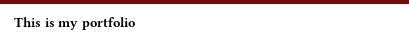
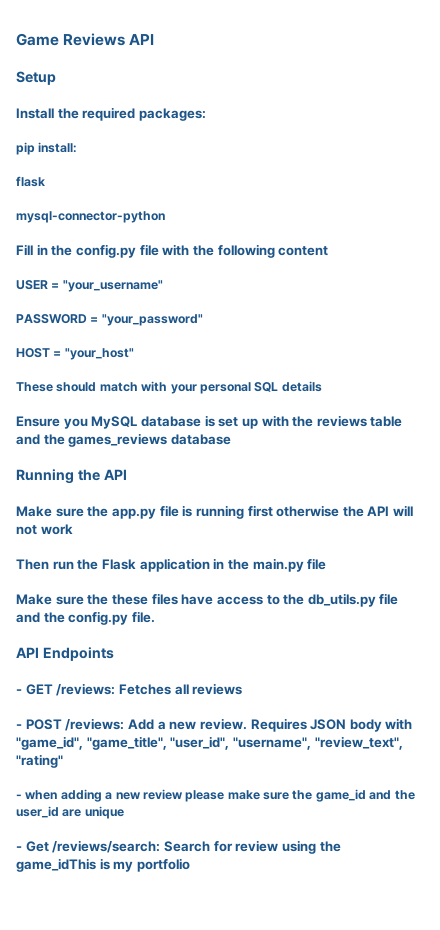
[14,17,41,27] This -> [16,33,155,46] [16,71,56,85] [16,107,206,121] [16,142,78,155] [16,176,45,187] [16,211,165,223] [16,244,329,258] [16,280,163,292] [16,314,203,326] [16,348,134,360] [16,381,322,394] [16,415,403,429] [16,433,231,447] [16,469,127,484] [16,505,414,519] [16,524,73,535] [16,558,327,572] [16,593,399,607] [16,611,155,625] [16,647,114,661] [16,683,243,696] [16,718,413,732] [16,736,403,750] [16,754,63,768] [16,789,415,802] [16,806,124,819] [16,840,341,854] [16,858,96,872] Game Reviews API // Setup // Install the required packages: // pip install: // flask // mysql-connector-python // Fill in the config.py file with the following content // USER = "your_username" // PASSWORD = "your_password" // HOST = "your_host" // These should match with your personal SQL details // Ensure you MySQL database is set up with the reviews table and the games_reviews database // Running the API // Make sure the app.py file is running first otherwise the API will not work // Then run the Flask application in the main.py file // Make sure the these files have access to the db_utils.py file and the config.py file. // API Endpoints // - GET /reviews: Fetches all reviews // - POST /reviews: Add a new review. Requires JSON body with "game_id", "game_title", "user_id", "username", "review_text", "rating" // - when adding a new review please make sure the game_id and the user_id are unique // - Get /reviews/search: Search for review using the game_idThis

